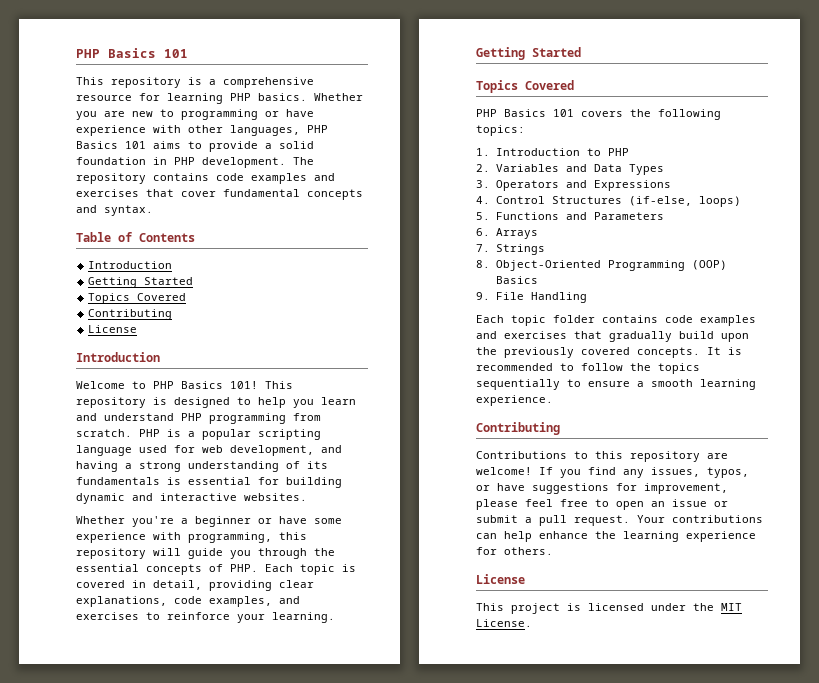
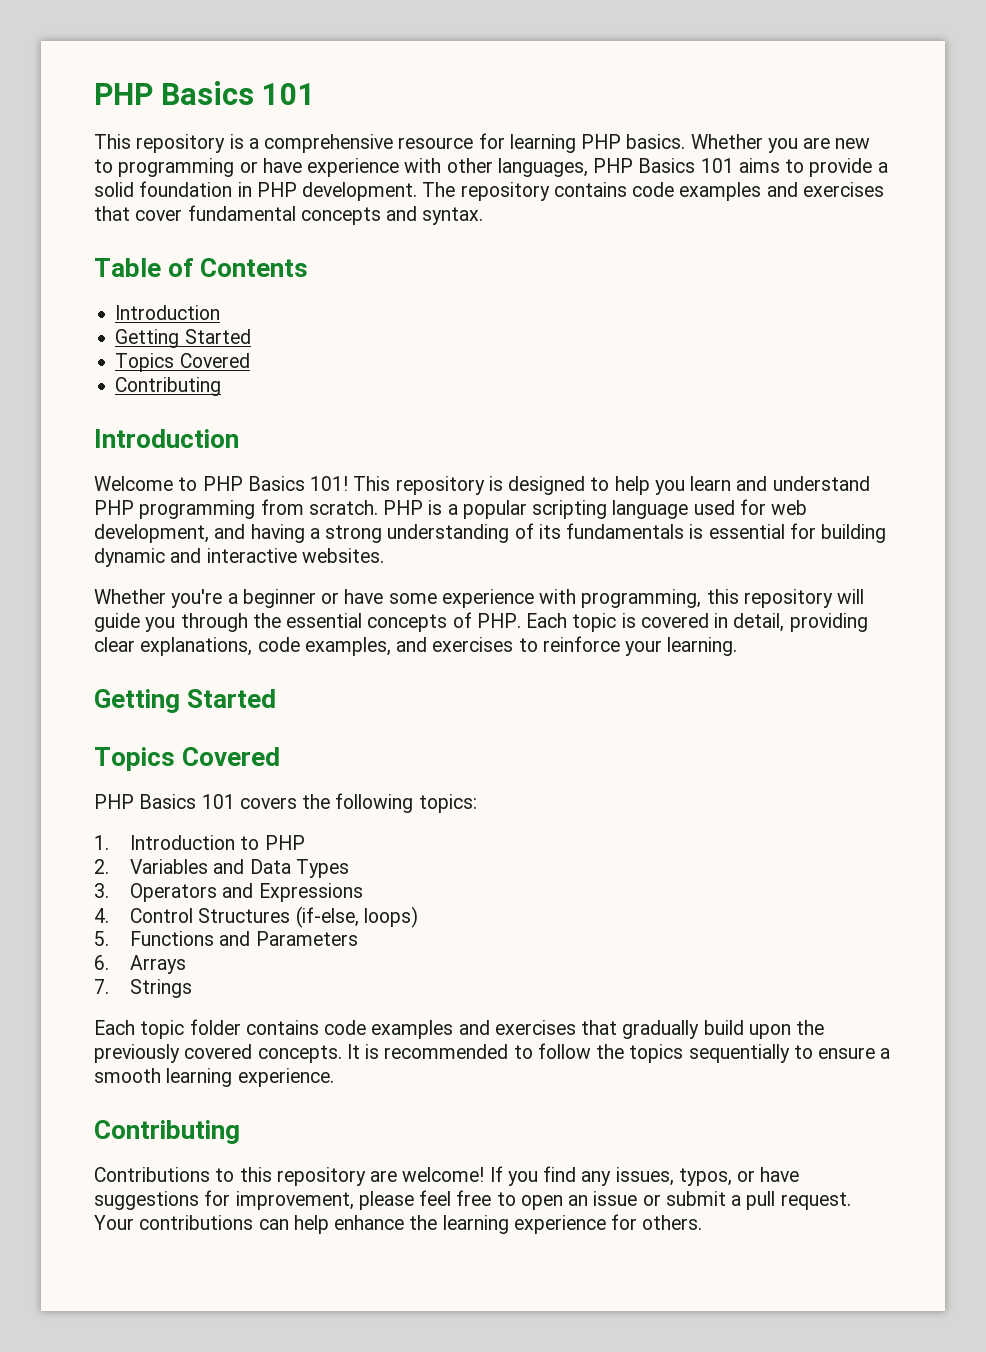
[88,325,138,333] // License -> (222, 386) none
[476,260,727,271] [495,276,538,284] [476,292,587,303] // 8. Object-Oriented Programming (OOP) Basics // 9. File Handling -> (193, 988) none
[476,574,525,584] [476,603,742,614] [476,619,532,627] // License // This project is licensed under the MIT License. -> (703, 1222) none

